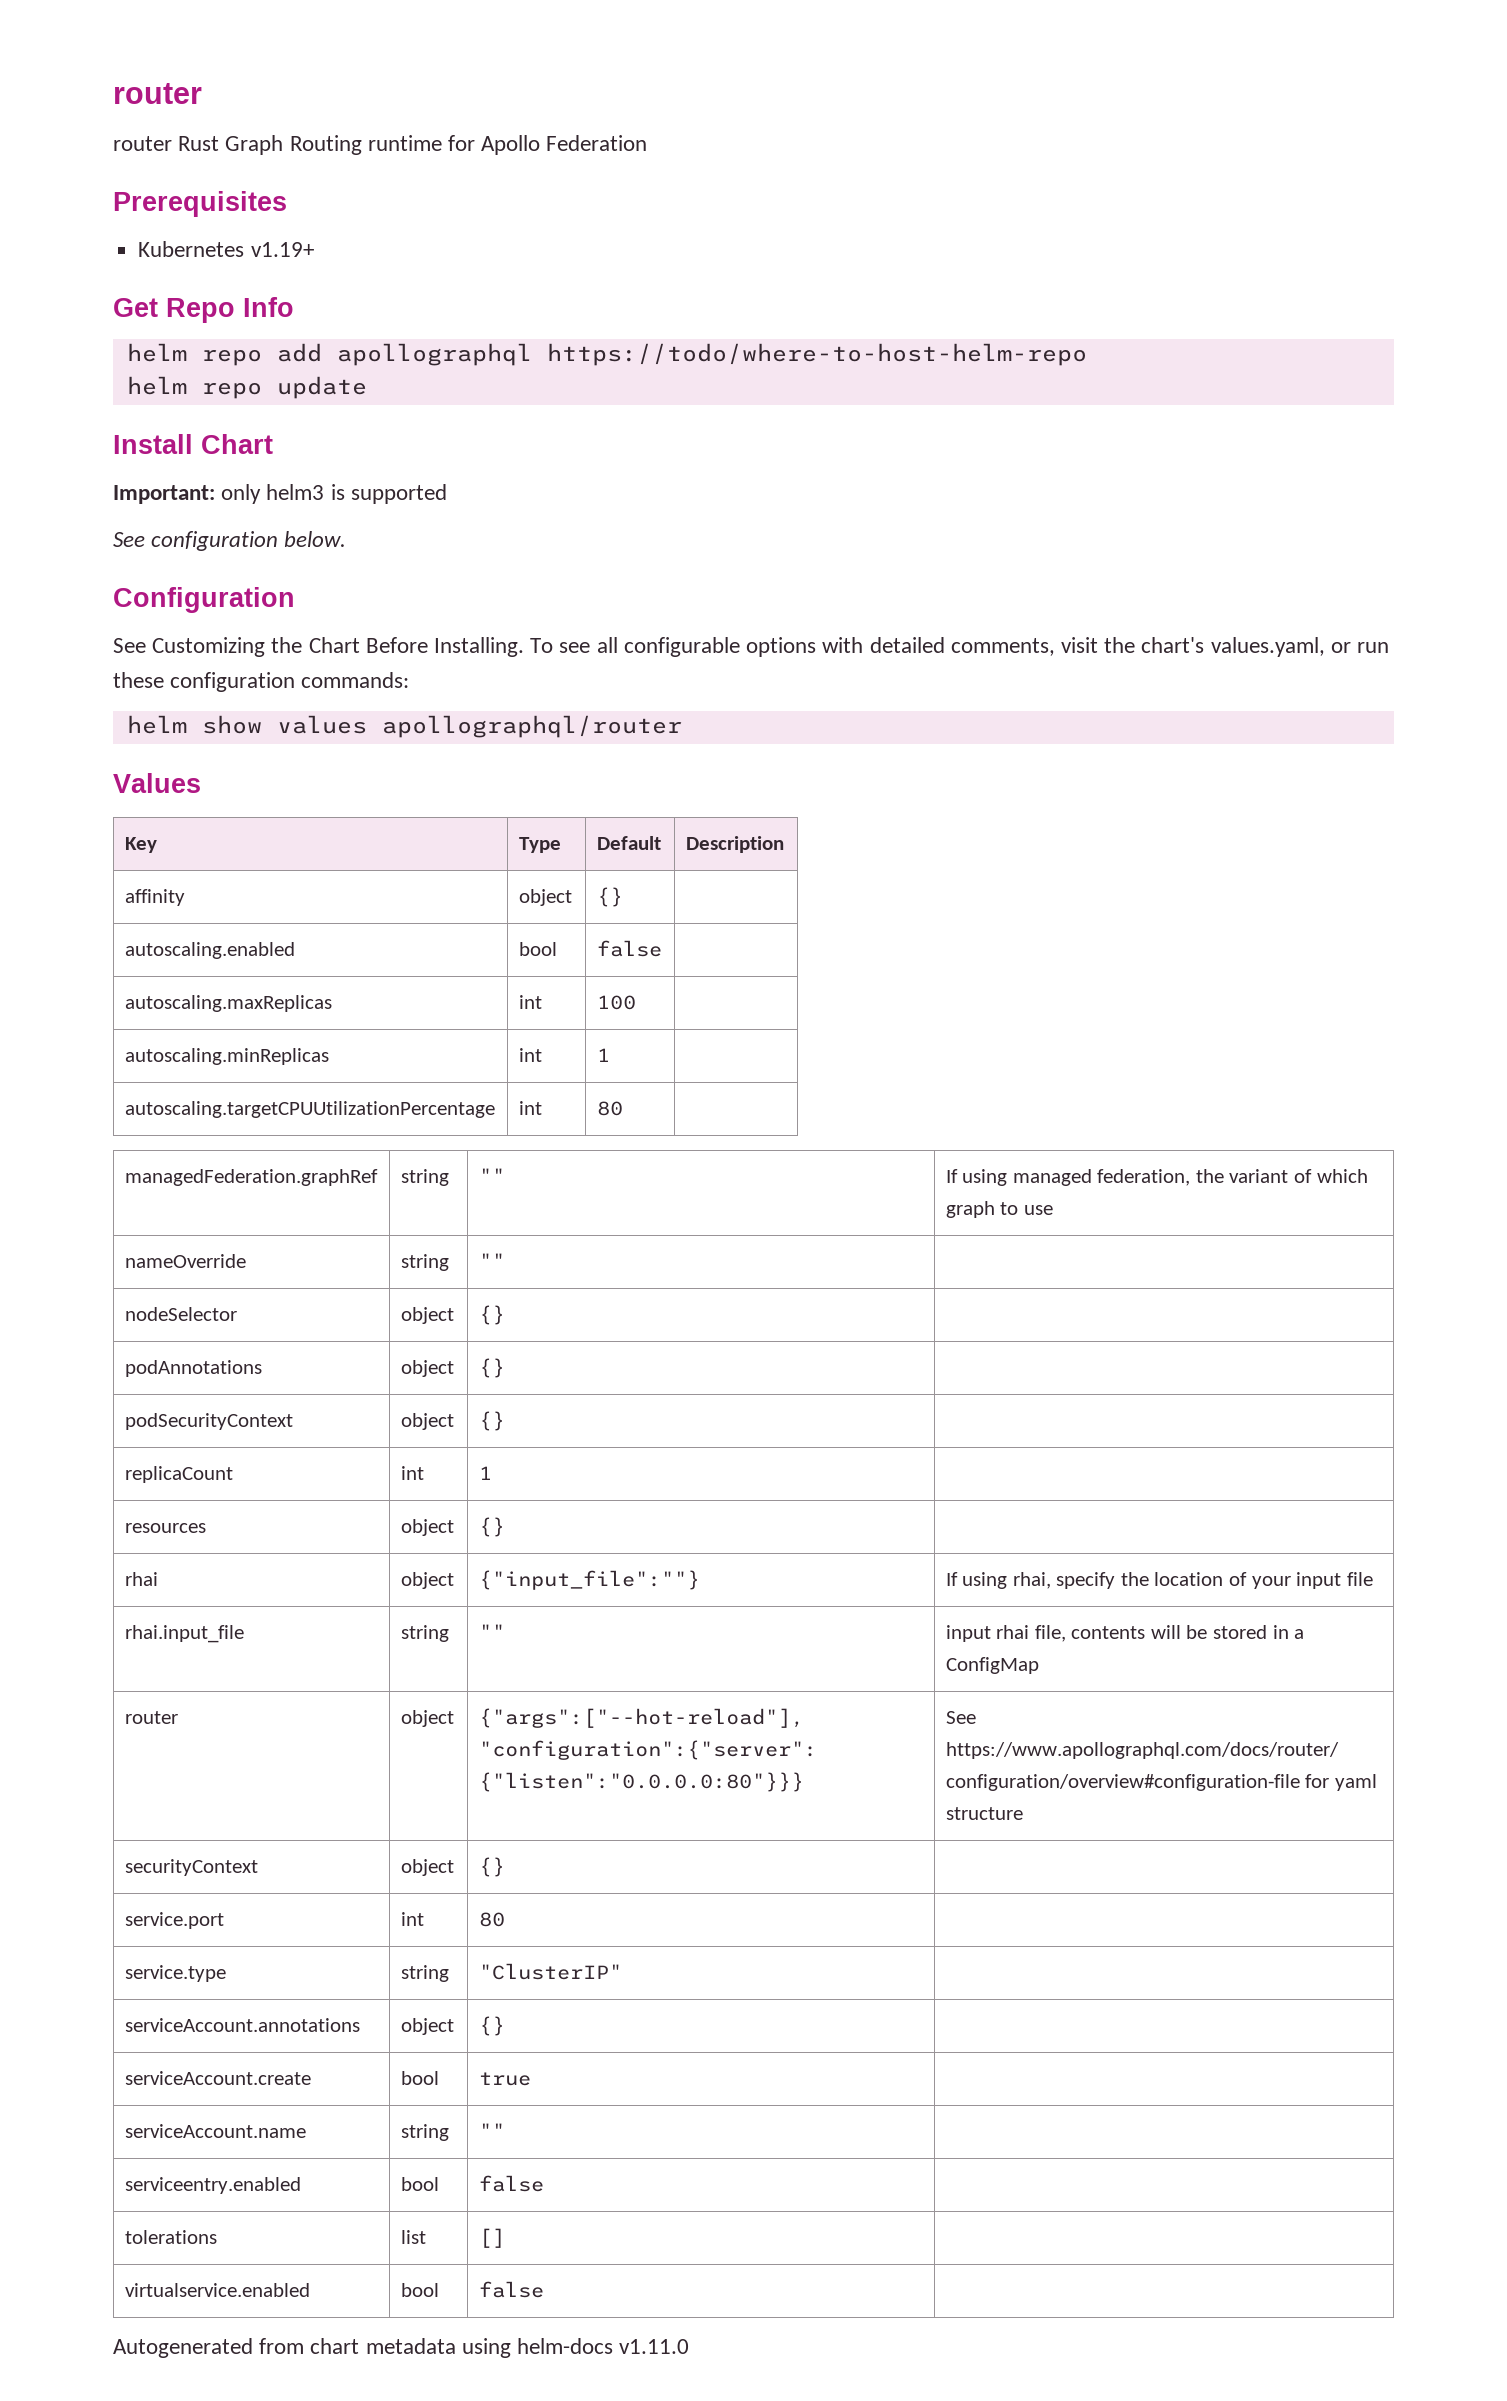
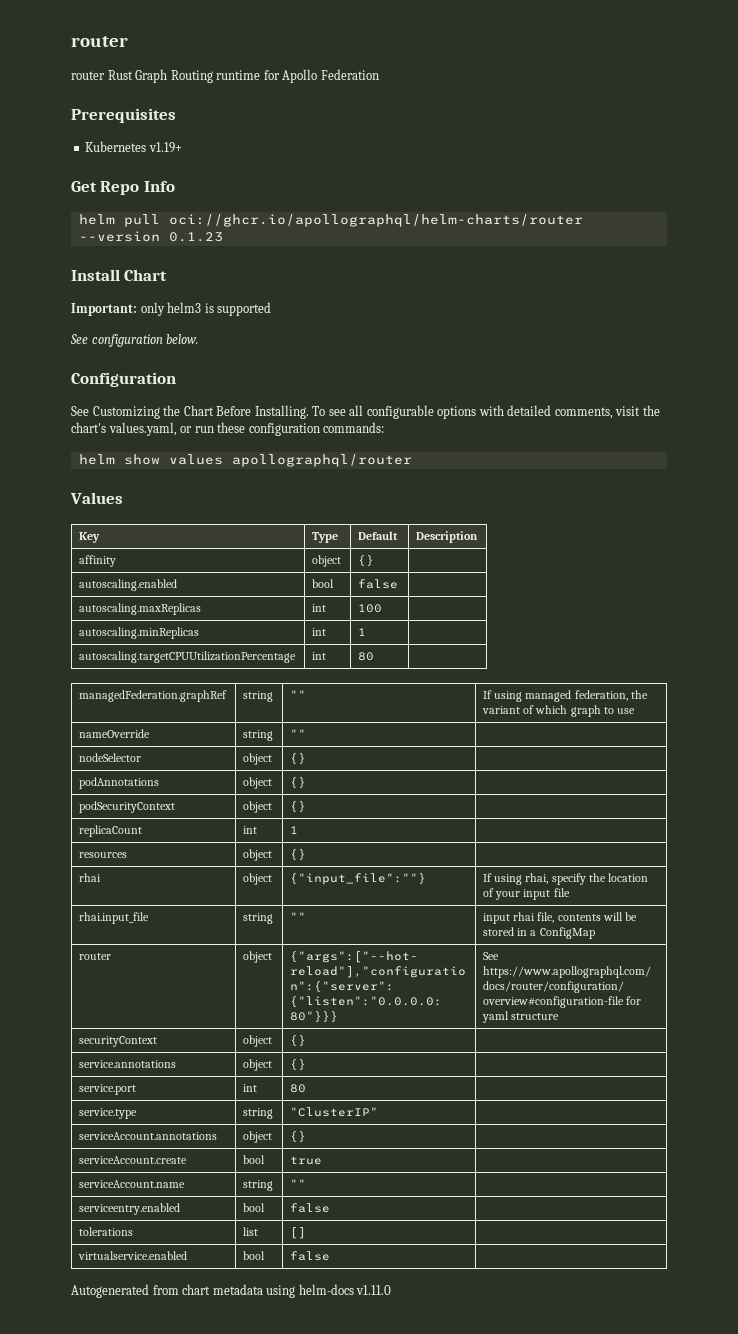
[201,343,1087,366] [126,376,367,399] repo add apollographql https://todo/where-to-host-helm-repo // helm repo update -> [123,214,583,227] [78,231,223,242] pull oci://ghcr.io/apollographql/helm-charts/router --version 0.1.23
(505, 1867) none -> [79,1060,177,1068] [243,1059,273,1071] [290,1059,307,1070] // service.annotations | object | {} |

